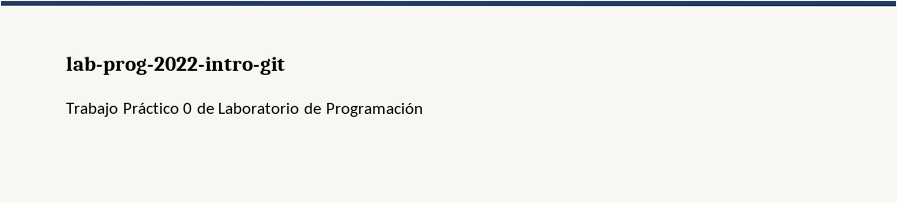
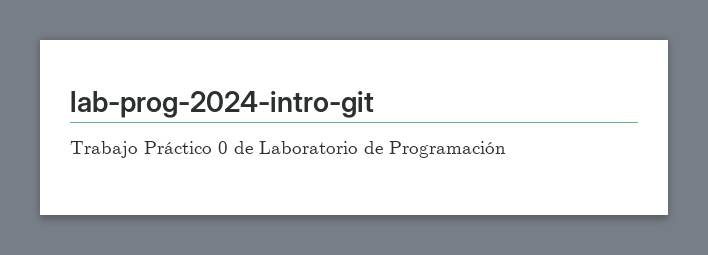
[66,55,286,75] lab-prog-2022-intro-git -> [70,91,374,118] lab-prog-2024-intro-git

